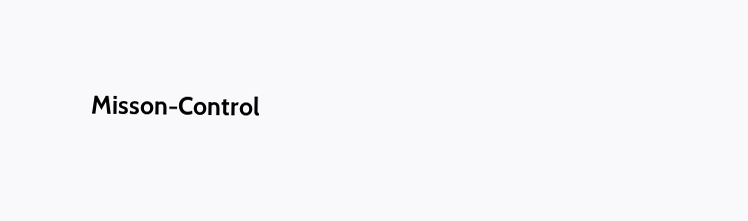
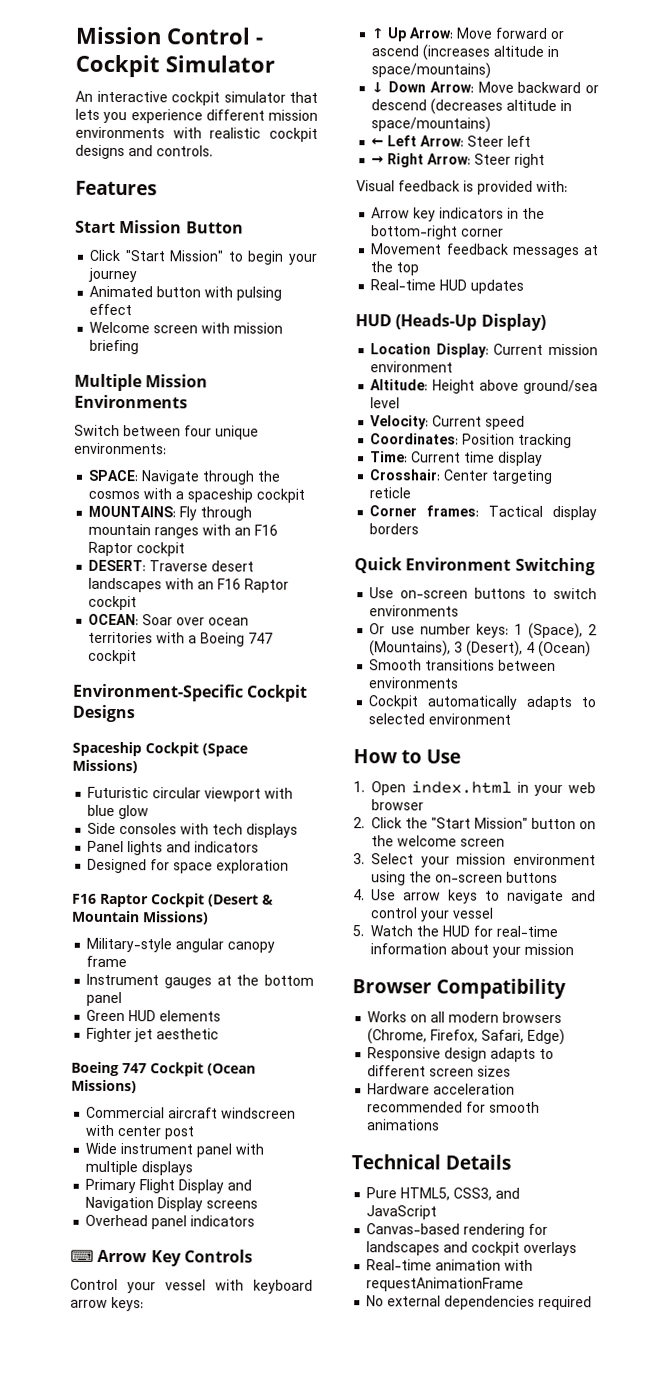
[90,94,261,116] Misson-Control -> [75,26,263,45] [75,54,275,78] [75,90,318,106] [75,108,318,124] [75,126,318,142] [75,144,213,160] [75,180,157,196] [75,220,244,234] [89,249,317,265] [88,267,138,283] [89,285,283,301] [89,303,133,316] [89,321,284,334] [89,339,140,355] [74,373,209,392] [74,394,188,409] [74,424,259,440] [74,442,167,455] [88,469,282,485] [88,488,306,503] [88,505,253,521] [88,523,279,539] [88,541,186,557] [88,559,255,572] [88,577,290,593] [88,595,138,611] [88,613,250,626] [88,631,274,647] [88,649,138,665] [72,683,309,702] [72,704,135,723] [72,741,248,757] [72,759,138,774] [87,786,294,802] [87,804,150,820] [87,822,299,838] [87,840,260,856] [87,858,290,874] [72,893,274,908] [71,910,209,925] [86,937,276,953] [86,955,128,968] [86,973,314,989] [86,991,123,1007] [86,1009,222,1022] [86,1027,220,1043] [71,1061,256,1077] [71,1079,137,1094] [86,1106,297,1119] [85,1124,196,1140] [85,1142,265,1158] [85,1160,194,1176] [85,1178,253,1194] [85,1196,259,1212] [85,1214,256,1230] [70,1249,253,1267] [70,1278,313,1294] [70,1296,144,1312] [371,27,566,42] [371,44,560,61] [371,62,492,79] [371,81,599,94] [371,98,573,115] [371,116,492,133] [371,135,532,147] [371,153,546,168] [356,180,568,195] [371,207,546,222] [371,225,505,240] [370,243,599,259] [370,261,420,276] [370,279,525,294] [355,313,546,331] [370,343,598,358] [370,361,454,373] [370,379,598,395] [370,397,401,409] [370,415,526,430] [370,433,573,449] [370,451,544,466] [369,469,554,484] [369,487,412,499] [369,505,597,521] [369,523,420,535] [354,557,595,576] [369,587,597,600] [369,605,460,617] [369,622,597,640] [369,640,592,658] [369,659,557,672] [369,677,460,689] [368,695,596,711] [368,713,512,725] [353,749,462,764] [353,780,596,797] [371,799,424,811] [353,817,596,830] [371,835,505,847] [353,853,596,868] [371,871,558,886] [353,889,596,905] [370,907,494,922] [352,925,558,938] [370,943,574,958] [352,978,567,1000] [367,1011,563,1024] [367,1028,566,1046] [367,1047,555,1062] [367,1065,512,1077] [367,1083,516,1095] [367,1101,541,1113] [367,1119,441,1131] [351,1154,512,1170] [366,1187,521,1201] [366,1205,438,1220] [366,1223,549,1238] [366,1241,578,1257] [366,1259,534,1271] [366,1277,525,1292] [366,1295,593,1311] Mission Control - Cockpit Simulator // An interactive cockpit simulator that lets you experience different mission environments with realistic cockpit designs and controls. // Features // Start Mission Button // Click "Start Mission" to begin your journey // Animated button with pulsing effect // Welcome screen with mission briefing // Multiple Mission Environments // Switch between four unique environments: // SPACE: Navigate through the cosmos with a spaceship cockpit // MOUNTAINS: Fly through mountain ranges with an F16 Raptor cockpit // DESERT: Traverse desert landscapes with an F16 Raptor cockpit // OCEAN: Soar over ocean territories with a Boeing 747 cockpit // Environment-Specific Cockpit Designs // Spaceship Cockpit (Space Missions) // Futuristic circular viewport with blue glow // Side consoles with tech displays // Panel lights and indicators // Designed for space exploration // F16 Raptor Cockpit (Desert & Mountain Missions) // Military-style angular canopy frame // Instrument gauges at the bottom panel // Green HUD elements // Fighter jet aesthetic // Boeing 747 Cockpit (Ocean Missions) // Commercial aircraft windscreen with center post // Wide instrument panel with multiple displays // Primary Flight Display and Navigation Display screens // Overhead panel indicators // ⌨ Arrow Key Controls // Control your vessel with keyboard arrow keys: // ↑ Up Arrow: Move forward or ascend (increases altitude in space/mountains) // ↓ Down Arrow: Move backward or descend (decreases altitude in space/mountains) // ← Left Arrow: Steer left // → Right Arrow: Steer right // Visual feedback is provided with: // Arrow key indicators in the bottom-right corner // Movement feedback messages at the top // Real-time HUD updates // HUD (Heads-Up Display) // Location Display: Current mission environment // Altitude: Height above ground/sea level // Velocity: Current speed // Coordinates: Position tracking // Time: Current time display // Crosshair: Center targeting reticle // Corner frames: Tactical display borders // Quick Environment Switching // Use on-screen buttons to switch environments // Or use number keys: 1 (Space), 2 (Mountains), 3 (Desert), 4 (Ocean) // Smooth transitions between environments // Cockpit automatically adapts to selected environment // How to Use // 1. Open index.html in your web browser // 2. Click the "Start Mission" button on the welcome screen // 3. Select your mission environment using the on-screen buttons // 4. Use arrow keys to navigate and control your vessel // 5. Watch the HUD for real-time information about your mission // Browser Compatibility // Works on all modern browsers (Chrome, Firefox, Safari, Edge) // Responsive design adapts to different screen sizes // Hardware acceleration recommended for smooth animations // Technical Details // Pure HTML5, CSS3, and JavaScript // Canvas-based rendering for landscapes and cockpit overlays // Real-time animation with requestAnimationFrame // No external dependencies required

